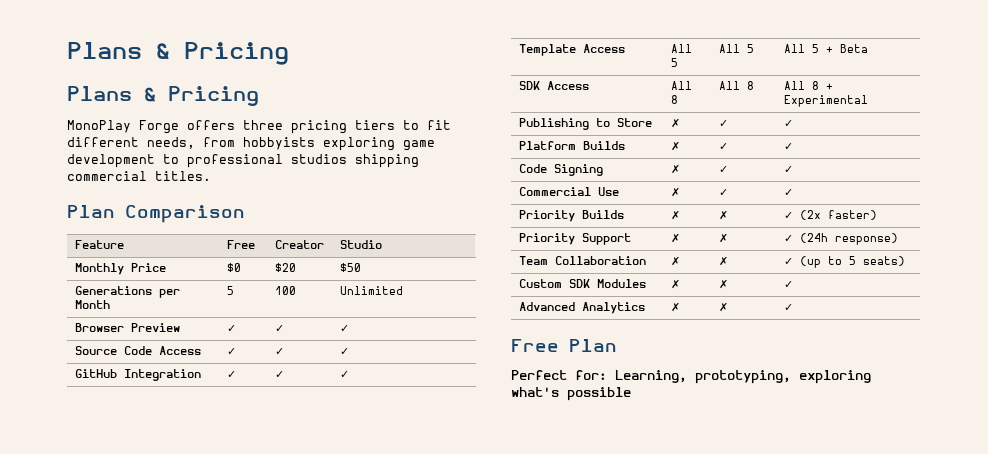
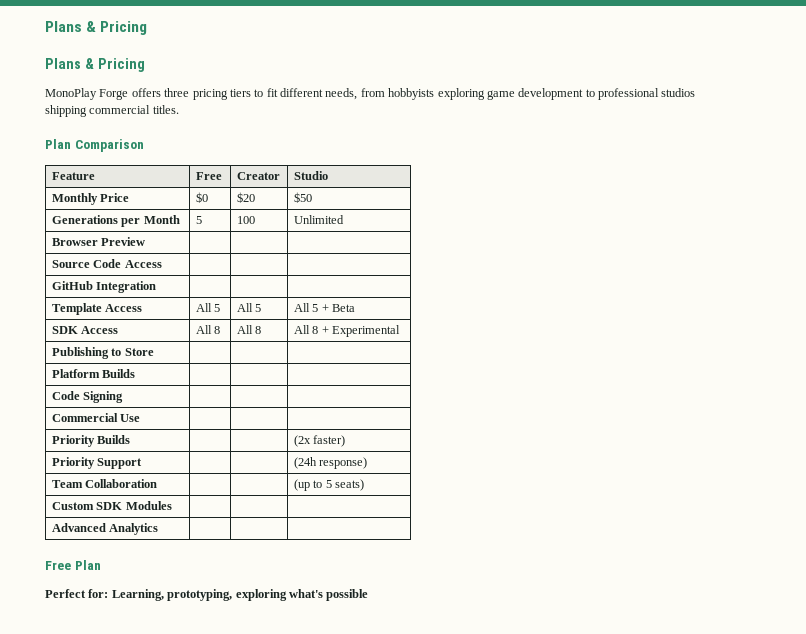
[226,325,236,332] [274,325,284,332] [339,325,349,332] ✓ | ✓ | ✓ -> (146, 241) | |
[226,348,236,355] [274,348,284,355] [339,348,349,355] ✓ | ✓ | ✓ -> (162, 264) | |
[226,371,236,378] [274,371,284,378] [339,371,349,378] ✓ | ✓ | ✓ -> (157, 287) | |
[670,118,680,128] [718,120,728,127] [783,120,793,127] ✗ | ✓ | ✓ -> (154, 352) | |
[670,141,680,151] [718,143,728,150] [783,143,793,150] ✗ | ✓ | ✓ -> (136, 373) | |
[670,164,680,174] [718,166,728,173] [783,166,793,173] ✗ | ✓ | ✓ -> (124, 397) | |
[670,187,680,197] [718,189,728,196] [783,189,793,196] ✗ | ✓ | ✓ -> (141, 418) | |
[670,210,680,220] [718,210,728,220] [783,212,793,219] ✗ | ✗ | ✓ -> (131, 439) | |
[670,233,680,243] [718,233,728,243] [783,235,793,242] ✗ | ✗ | ✓ -> (143, 463) | |
[670,256,680,266] [718,256,728,266] [783,258,793,265] ✗ | ✗ | ✓ -> (158, 483) | |
[670,279,680,289] [718,279,728,289] [783,281,793,288] ✗ | ✗ | ✓ -> (172, 505) | |
[670,302,680,312] [718,302,728,312] [783,304,793,311] ✗ | ✗ | ✓ -> (159, 529) | |

